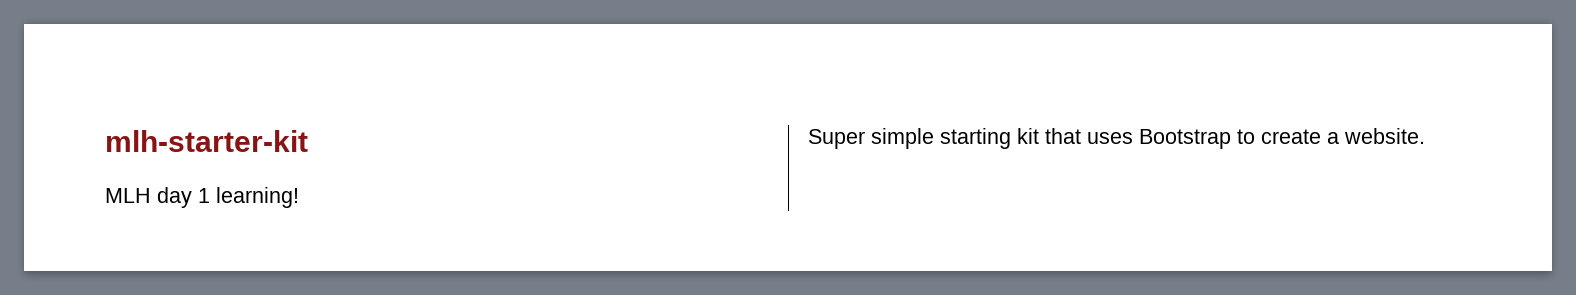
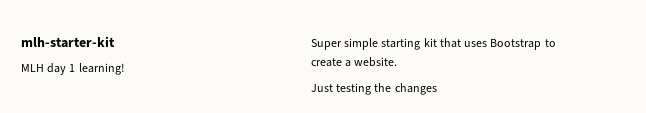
(1425, 136) none -> [311,83,437,95] // Just testing the changes

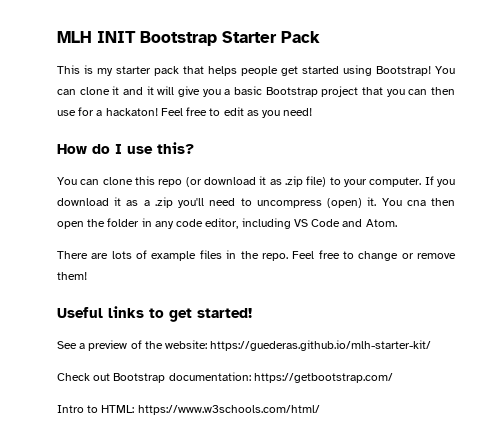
[21,36,115,48] [21,63,124,75] [311,38,556,50] [311,57,398,67] [311,83,437,95] mlh-starter-kit // MLH day 1 learning! // Super simple starting kit that uses Bootstrap to create a website. // Just testing the changes -> [57,31,320,46] [57,65,455,76] [57,86,456,97] [57,107,313,118] [57,142,194,154] [57,176,455,187] [57,197,455,208] [57,218,397,229] [57,250,456,261] [57,272,87,280] [57,306,252,322] [57,340,432,351] [57,372,393,383] [57,405,320,415] MLH INIT Bootstrap Starter Pack // This is my starter pack that helps people get started using Bootstrap! You can clone it and it will give you a basic Bootstrap project that you can then use for a hackaton! Feel free to edit as you need! // How do I use this? // You can clone this repo (or download it as .zip file) to your computer. If you download it as a .zip you'll need to uncompress (open) it. You cna then open the folder in any code editor, including VS Code and Atom. // There are lots of example files in the repo. Feel free to change or remove them! // Useful links to get started! // See a preview of the website: https://guederas.github.io/mlh-starter-kit/ // Check out Bootstrap documentation: https://getbootstrap.com/ // Intro to HTML: https://www.w3schools.com/html/

